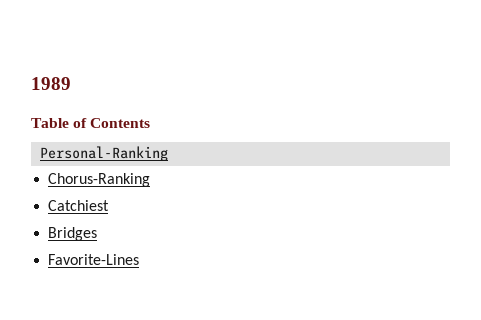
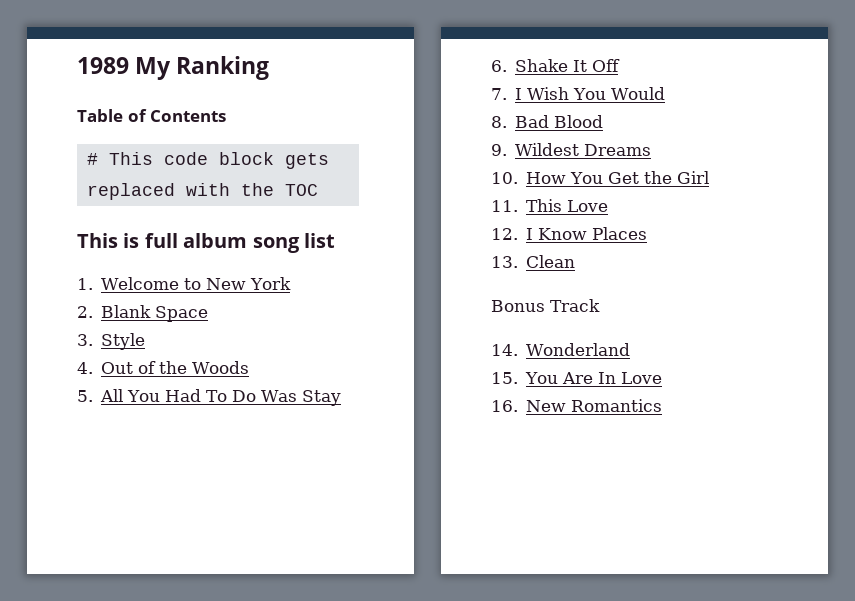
(71, 83) none -> [135,56,270,80] My Ranking
[40,146,169,161] [48,173,151,187] [48,200,110,211] [48,227,98,241] [48,254,140,265] Personal-Ranking // Chorus-Ranking // Catchiest // Bridges // Favorite-Lines -> [86,152,329,169] [86,183,318,200] [77,233,335,253] [77,277,292,290] [77,305,209,322] [77,333,146,350] [77,361,250,374] [77,389,342,406] [491,59,621,72] [491,87,666,100] [491,115,604,128] [491,143,652,156] [491,171,710,184] [491,199,609,212] [491,227,648,240] [491,255,576,268] [491,299,600,312] [491,343,631,356] [491,372,663,384] [491,399,663,412] # This code block gets replaced with the TOC // This is full album song list // 1. Welcome to New York // 2. Blank Space // 3. Style // 4. Out of the Woods // 5. All You Had To Do Was Stay // 6. Shake It Off // 7. I Wish You Would // 8. Bad Blood // 9. Wildest Dreams // 10. How You Get the Girl // 11. This Love // 12. I Know Places // 13. Clean // Bonus Track // 14. Wonderland // 15. You Are In Love // 16. New Romantics

